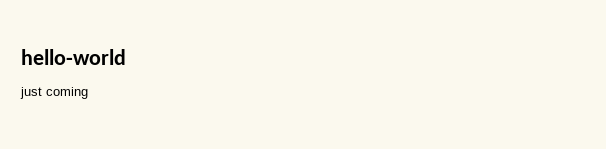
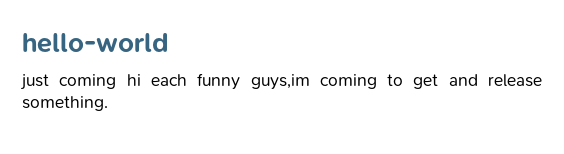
(88, 93) none -> [126,73,542,90] [22,96,108,111] hi each funny guys,im coming to get and release something.

